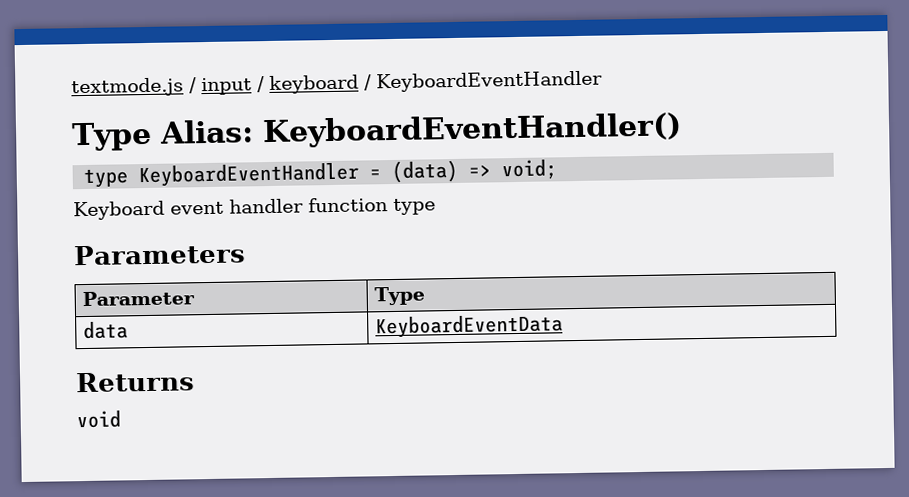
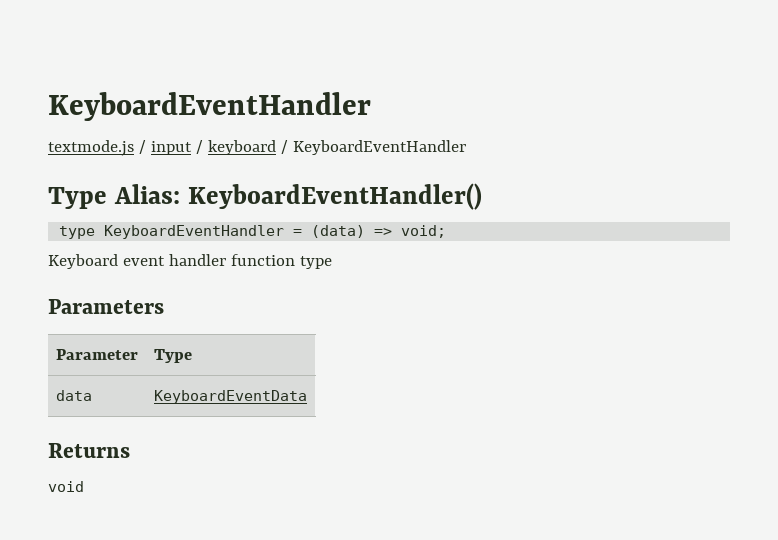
(71, 87) none -> [48,92,371,121] KeyboardEventHandler //

